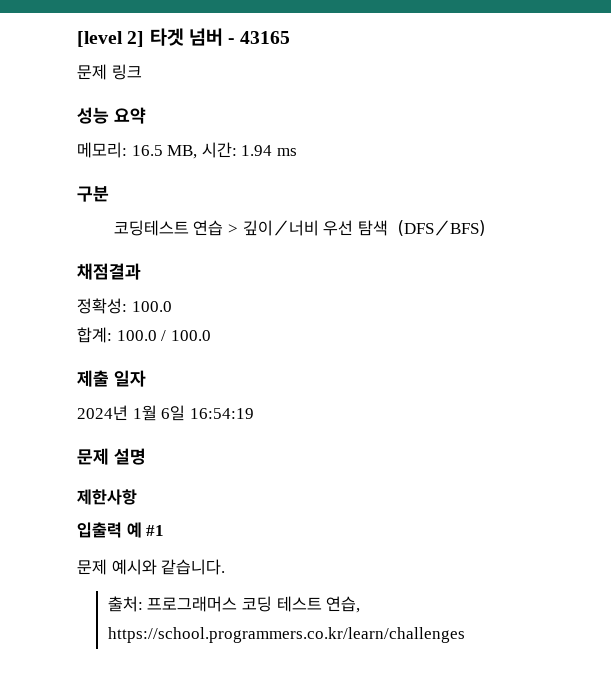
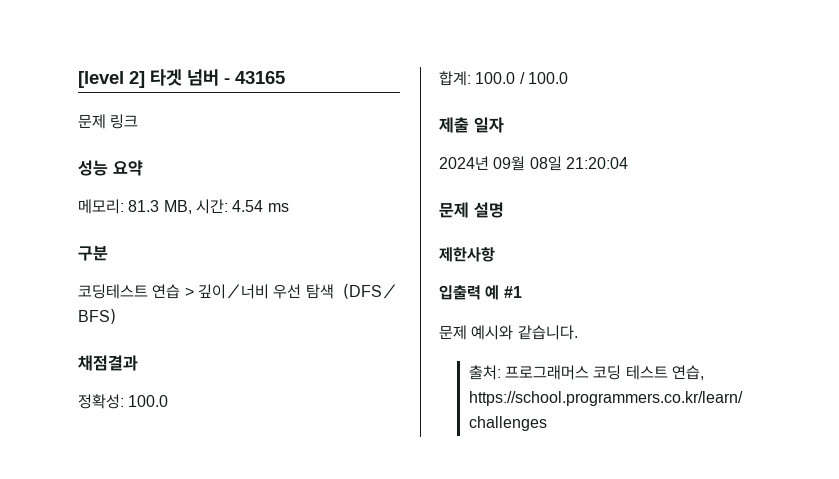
[131,145,163,156] 16.5 -> [128,200,160,212] 81.3
[241,145,273,156] 1.94 -> [232,200,264,212] 4.54
[132,405,254,421] 1월 6일 16:54:19 -> [493,156,628,171] 09월 08일 21:20:04

